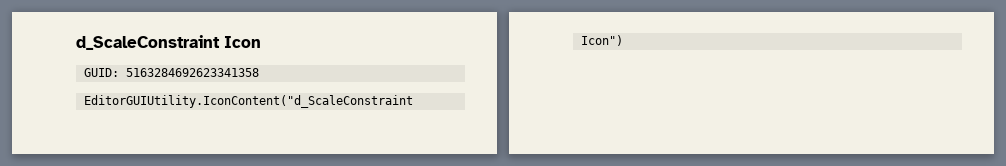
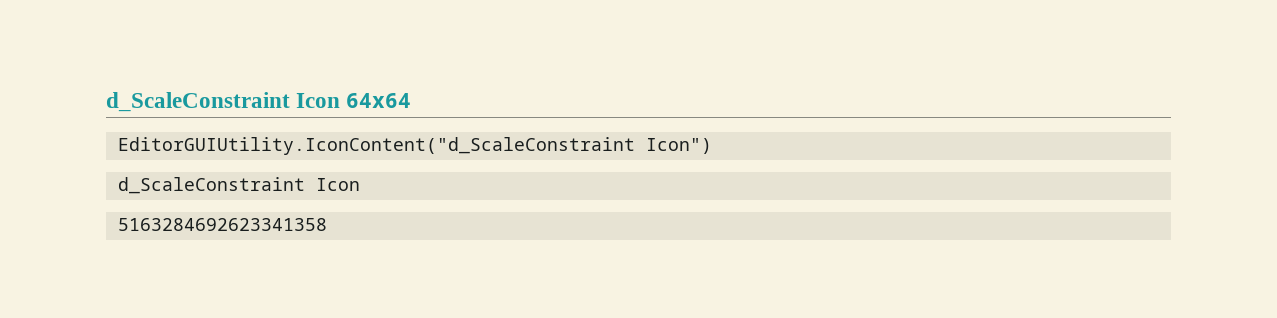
[76,35,261,50] [83,68,119,77] d_ScaleConstraint Icon // GUID: -> [106,92,412,112] [118,137,712,155] [118,177,360,194] d_ScaleConstraint Icon 64x64 // EditorGUIUtility.IconContent("d_ScaleConstraint Icon") // d_ScaleConstraint Icon //
[83,95,413,108] [580,35,623,46] // EditorGUIUtility.IconContent("d_ScaleConstraint Icon") -> (327, 224) none

